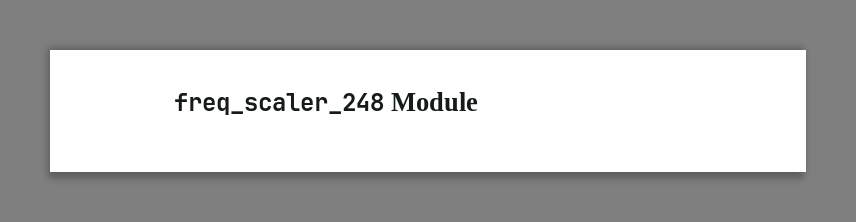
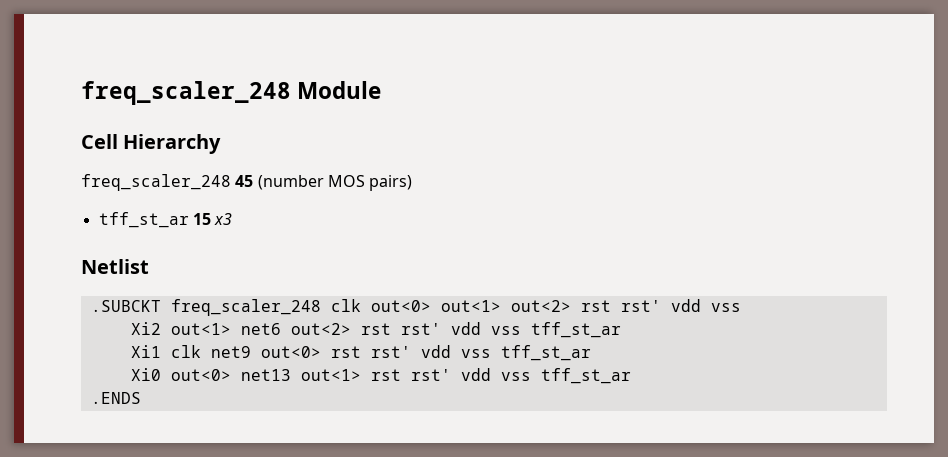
(479, 101) none -> [81,134,222,154] [81,174,413,191] [98,212,233,228] [81,259,149,274] [90,299,741,316] [130,322,621,338] [130,345,591,361] [130,368,631,384] [90,392,141,404] // Cell Hierarchy // freq_scaler_248 45 (number MOS pairs) // tff_st_ar 15 x3 // Netlist // .SUBCKT freq_scaler_248 clk out<0> out<1> out<2> rst rst' vdd vss // Xi2 out<1> net6 out<2> rst rst' vdd vss tff_st_ar // Xi1 clk net9 out<0> rst rst' vdd vss tff_st_ar // Xi0 out<0> net13 out<1> rst rst' vdd vss tff_st_ar // .ENDS

